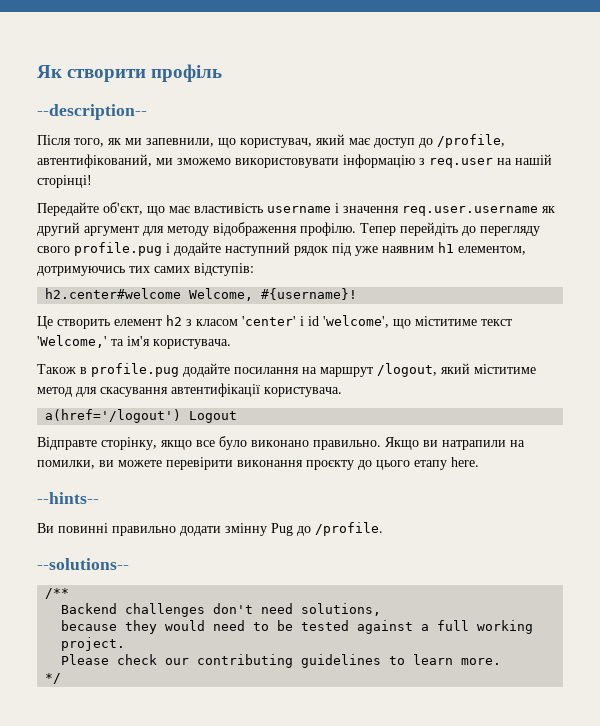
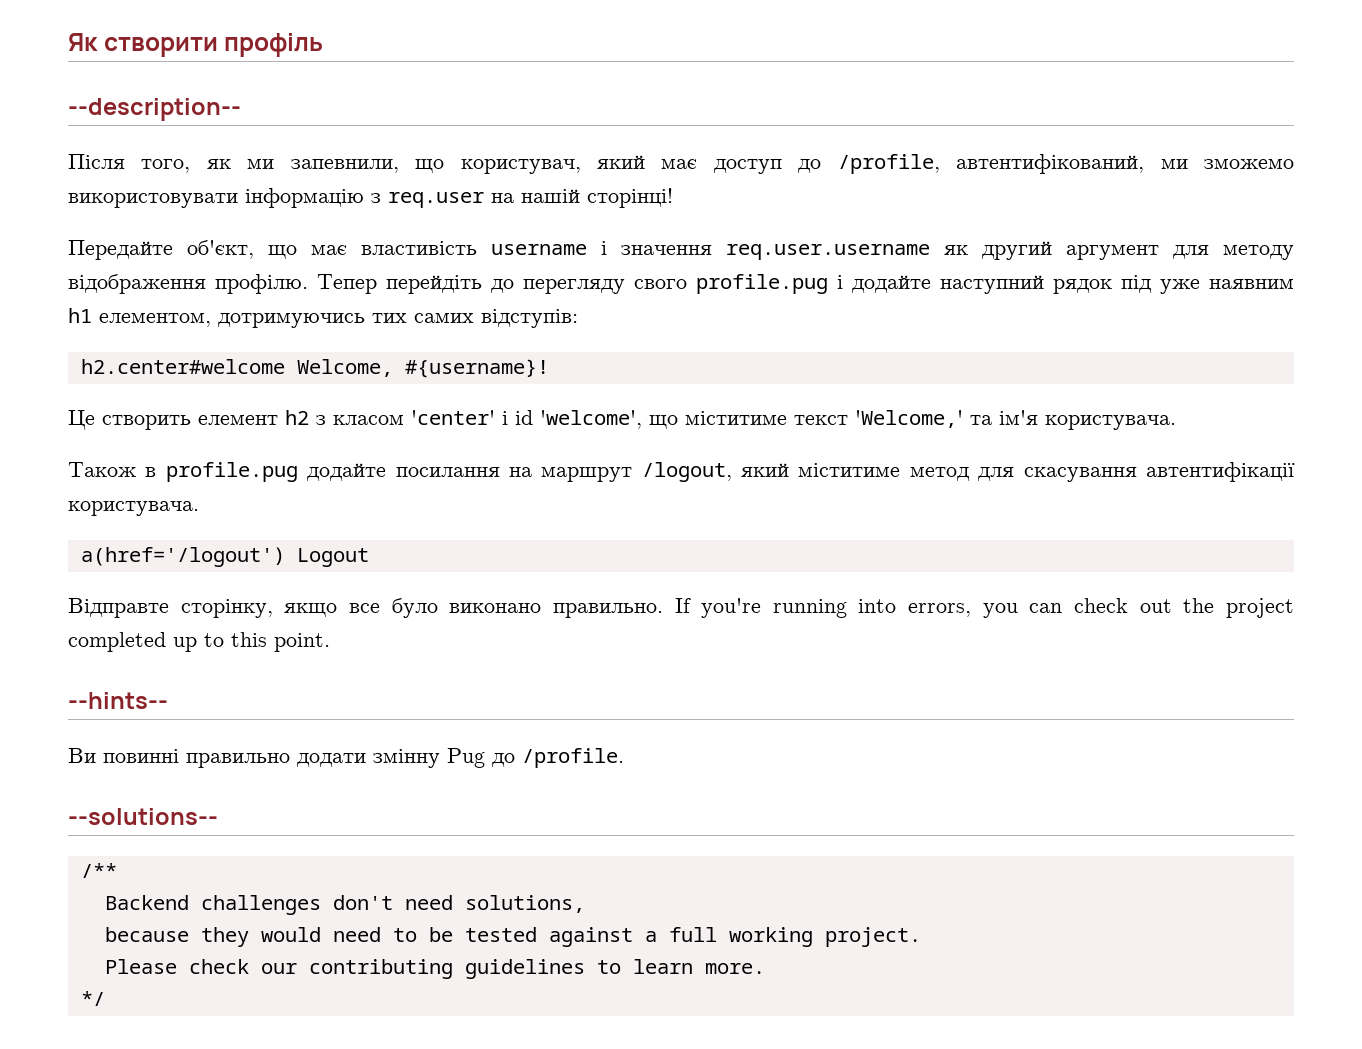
[385,437,525,450] [37,457,479,470] Якщо ви натрапили на помилки, ви можете перевірити виконання проєкту до цього етапу here. -> [674,598,1294,618] [68,632,330,652] If you're running into errors, you can check out the project completed up to this point.

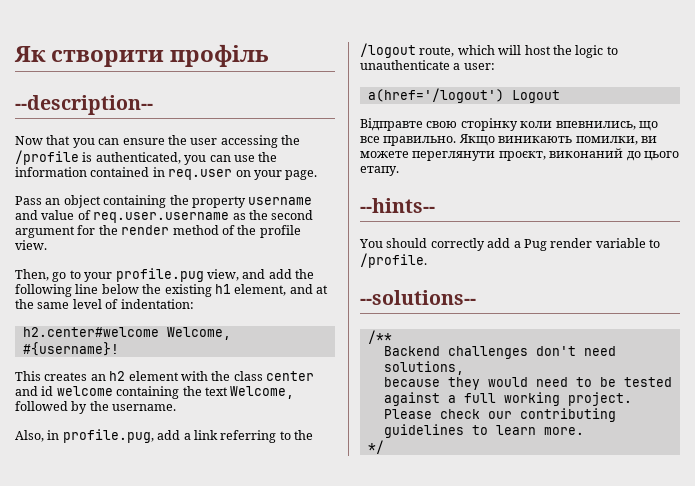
[68,154,1294,174] [68,188,673,208] [68,240,1294,260] [68,274,1294,294] [68,308,578,328] [80,359,549,378] [68,410,1176,430] [68,462,1295,482] [68,501,199,516] [80,547,369,567] [68,598,1294,618] [68,632,330,652] [68,692,168,709] [68,748,515,768] Після того, як ми запевнили, що користувач, який має доступ до /profile, автентифікований, ми зможемо використовувати інформацію з req.user на нашій сторінці! // Передайте об'єкт, що має властивість username і значення req.user.username як другий аргумент для методу відображення профілю. Тепер перейдіть до перегляду свого profile.pug і додайте наступний рядок під уже наявним h1 елементом, дотримуючись тих самих відступів: // h2.center#welcome Welcome, #{username}! // Це створить елемент h2 з класом 'center' і id 'welcome', що міститиме текст 'Welcome,' та ім'я користувача. // Також в profile.pug додайте посилання на маршрут /logout, який міститиме метод для скасування автентифікації користувача. // a(href='/logout') Logout // Відправте сторінку, якщо все було виконано правильно. If you're running into errors, you can check out the project completed up to this point. // --hints-- // Ви повинні правильно додати змінну Pug до -> [15,135,300,148] [15,150,278,165] [15,167,318,180] [15,195,313,208] [15,210,314,223] [15,225,301,238] [15,240,47,250] [15,268,314,282] [15,284,328,297] [15,299,194,309] [22,327,231,340] [22,342,119,356] [15,371,314,381] [15,386,295,399] [15,401,177,414] [15,429,313,443] [360,43,618,58] [360,60,495,70] [367,88,560,103] [360,118,658,131] [360,134,657,146] [360,148,679,161] [360,166,399,176] [360,198,435,213] [359,238,660,251] Now that you can ensure the user accessing the /profile is authenticated, you can use the information contained in req.user on your page. // Pass an object containing the property username and value of req.user.username as the second argument for the render method of the profile view. // Then, go to your profile.pug view, and add the following line below the existing h1 element, and at the same level of indentation: // h2.center#welcome Welcome, #{username}! // This creates an h2 element with the class center and id welcome containing the text Welcome, followed by the username. // Also, in profile.pug, add a link referring to the /logout route, which will host the logic to unauthenticate a user: // a(href='/logout') Logout // Відправте свою сторінку коли впевнились, що все правильно. Якщо виникають помилки, ви можете переглянути проєкт, виконаний до цього етапу. // --hints-- // You should correctly add a Pug render variable to

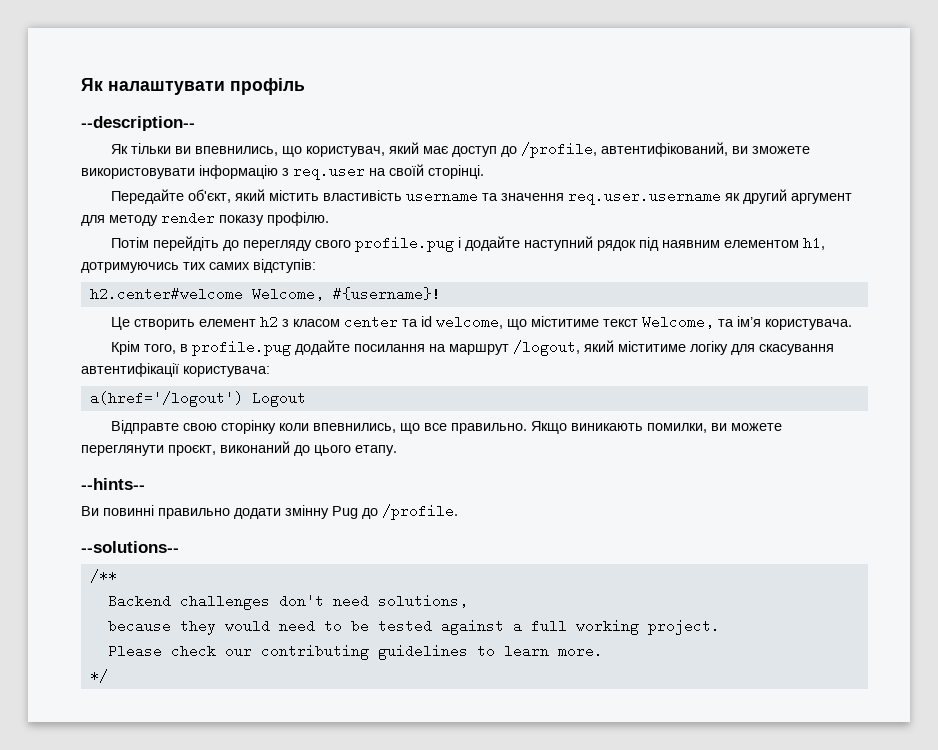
[14,46,165,67] Як створити -> [81,78,225,95] Як налаштувати
[15,135,300,148] [15,150,278,165] [15,167,318,180] [15,195,313,208] [15,210,314,223] [15,225,301,238] [15,240,47,250] [15,268,314,282] [15,284,328,297] [15,299,194,309] [22,327,231,340] [22,342,119,356] [15,371,314,381] [15,386,295,399] [15,401,177,414] [15,429,313,443] [360,43,618,58] [360,60,495,70] Now that you can ensure the user accessing the /profile is authenticated, you can use the information contained in req.user on your page. // Pass an object containing the property username and value of req.user.username as the second argument for the render method of the profile view. // Then, go to your profile.pug view, and add the following line below the existing h1 element, and at the same level of indentation: // h2.center#welcome Welcome, #{username}! // This creates an h2 element with the class center and id welcome containing the text Welcome, followed by the username. // Also, in profile.pug, add a link referring to the /logout route, which will host the logic to unauthenticate a user: -> [110,142,810,158] [81,164,484,180] [110,189,852,205] [81,211,329,226] [110,236,825,252] [81,259,316,273] [89,287,441,301] [110,315,852,330] [110,340,834,356] [81,363,270,377] Як тільки ви впевнились, що користувач, який має доступ до /profile, автентифікований, ви зможете використовувати інформацію з req.user на своїй сторінці. // Передайте об'єкт, який містить властивість username та значення req.user.username як другий аргумент для методу render показу профілю. // Потім перейдіть до перегляду свого profile.pug і додайте наступний рядок під наявним елементом h1, дотримуючись тих самих відступів: // h2.center#welcome Welcome, #{username}! // Це створить елемент h2 з класом center та id welcome, що міститиме текст Welcome, та ім’я користувача. // Крім того, в profile.pug додайте посилання на маршрут /logout, який міститиме логіку для скасування автентифікації користувача:
[359,238,660,251] You should correctly add a Pug render variable to -> [81,505,378,519] Ви повинні правильно додати змінну Pug до

